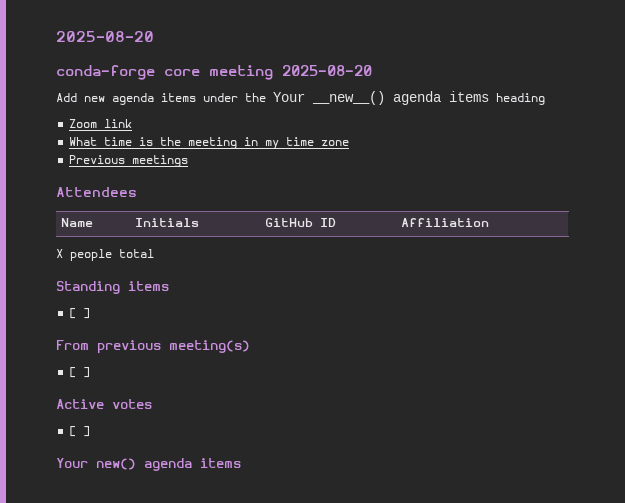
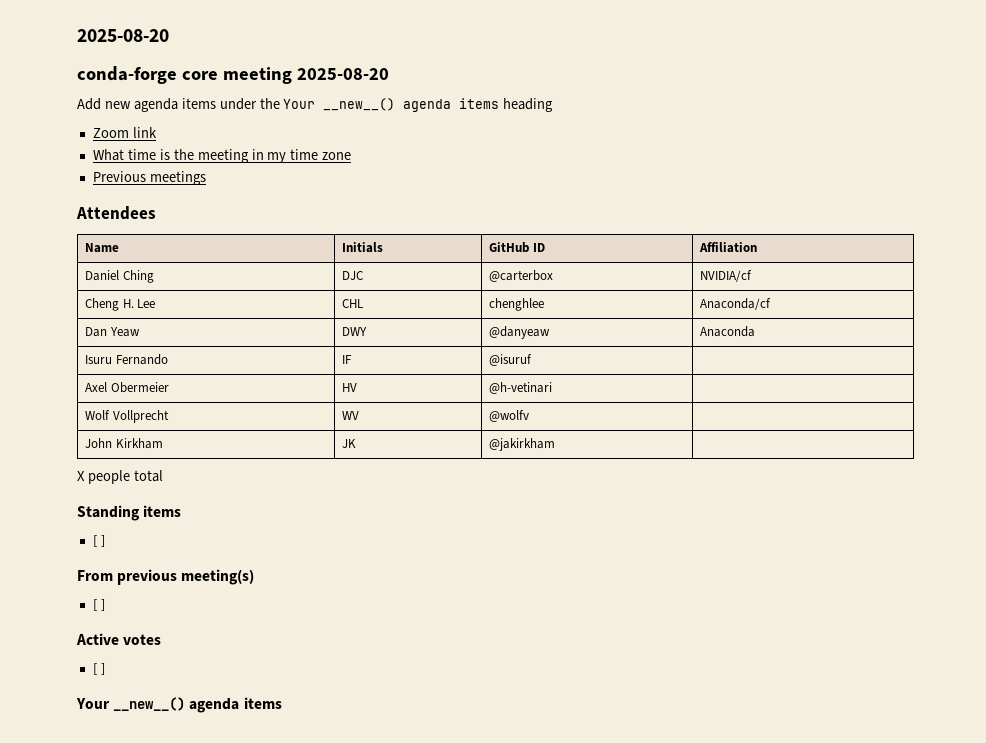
(490, 222) none -> [85,270,154,283] [342,271,364,280] [489,270,554,282] [700,270,753,282] [85,298,156,311] [342,299,364,308] [489,298,545,311] [700,298,772,310] [85,327,140,337] [342,327,368,336] [489,326,551,339] [700,326,756,337] [85,354,168,365] [342,355,353,364] [489,354,533,366] [85,382,169,393] [342,383,358,392] [489,382,553,394] [85,410,169,423] [342,411,360,420] [489,410,530,422] [85,438,163,449] [342,439,357,448] [489,438,556,451] // Daniel Ching | DJC | @carterbox | NVIDIA/cf // Cheng H. Lee | CHL | chenghlee | Anaconda/cf // Dan Yeaw | DWY | @danyeaw | Anaconda // Isuru Fernando | IF | @isuruf | // Axel Obermeier | HV | @h-vetinari | // Wolf Vollprecht | WV | @wolfv | // John Kirkham | JK | @jakirkham |
[96,458,136,470] new() -> [113,697,186,711] __new__()

